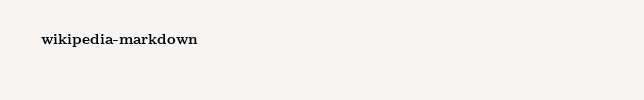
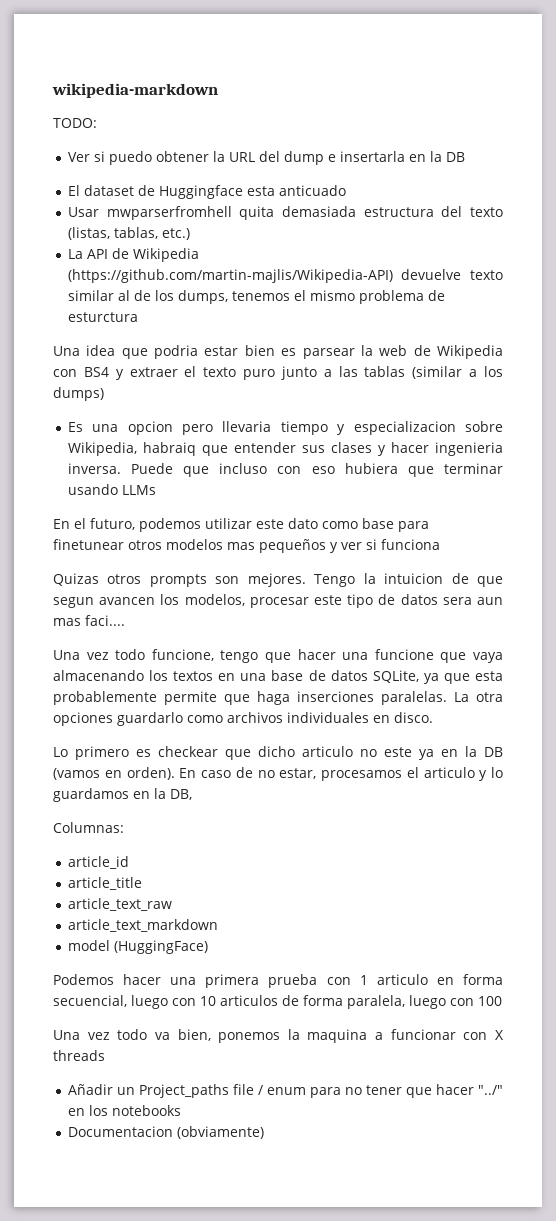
(198, 40) none -> [53,118,97,128] [67,151,465,165] [67,185,346,199] [67,206,503,220] [67,227,190,240] [67,248,199,262] [67,269,503,283] [67,290,445,304] [67,312,138,322] [53,345,504,359] [53,366,504,380] [53,387,104,401] [67,421,504,435] [67,442,504,456] [67,463,504,477] [67,484,156,495] [53,518,429,532] [53,539,440,553] [53,573,503,587] [53,594,503,608] [53,615,125,626] [53,649,504,663] [53,670,503,684] [53,691,503,705] [53,712,433,726] [53,746,503,760] [53,767,503,781] [53,788,192,802] [53,822,124,833] [67,856,129,869] [67,877,142,890] [67,898,172,911] [67,919,218,932] [67,940,208,954] [53,974,503,988] [53,995,502,1009] [53,1029,504,1043] [53,1050,105,1061] [67,1084,503,1098] [67,1105,181,1116] [67,1126,264,1139] // TODO: // Ver si puedo obtener la URL del dump e insertarla en la DB // El dataset de Huggingface esta anticuado // Usar mwparserfromhell quita demasiada estructura del texto (listas, tablas, etc.) // La API de Wikipedia (https://github.com/martin-majlis/Wikipedia-API) devuelve texto similar al de los dumps, tenemos el mismo problema de esturctura // Una idea que podria estar bien es parsear la web de Wikipedia con BS4 y extraer el texto puro junto a las tablas (similar a los dumps) // Es una opcion pero llevaria tiempo y especializacion sobre Wikipedia, habraiq que entender sus clases y hacer ingenieria inversa. Puede que incluso con eso hubiera que terminar usando LLMs // En el futuro, podemos utilizar este dato como base para finetunear otros modelos mas pequeños y ver si funciona // Quizas otros prompts son mejores. Tengo la intuicion de que segun avancen los modelos, procesar este tipo de datos sera aun mas faci.... // Una vez todo funcione, tengo que hacer una funcione que vaya almacenando los textos en una base de datos SQLite, ya que esta probablemente permite que haga inserciones paralelas. La otra opciones guardarlo como archivos individuales en disco. // Lo primero es checkear que dicho articulo no este ya en la DB (vamos en orden). En caso de no estar, procesamos el articulo y lo guardamos en la DB, // Columnas: // article_id // article_title // article_text_raw // article_text_markdown // model (HuggingFace) // Podemos hacer una primera prueba con 1 articulo en forma secuencial, luego con 10 articulos de forma paralela, luego con 100 // Una vez todo va bien, ponemos la maquina a funcionar con X threads // Añadir un Project_paths file / enum para no tener que hacer "../" en los notebooks // Documentacion (obviamente)

